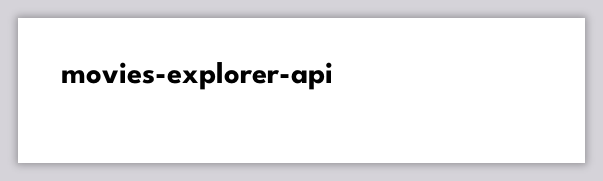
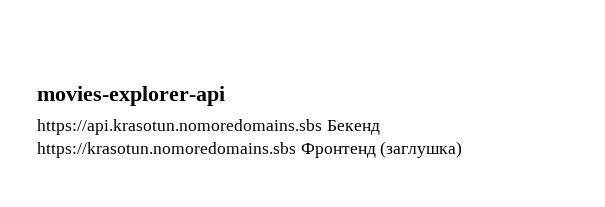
(333, 76) none -> [37,119,380,135] [37,141,463,158] // https://api.krasotun.nomoredomains.sbs Бекенд https://krasotun.nomoredomains.sbs Фронтенд (заглушка)

